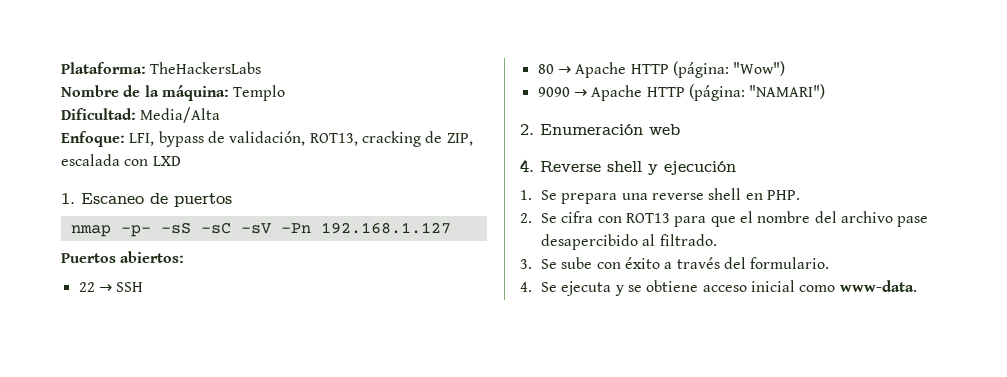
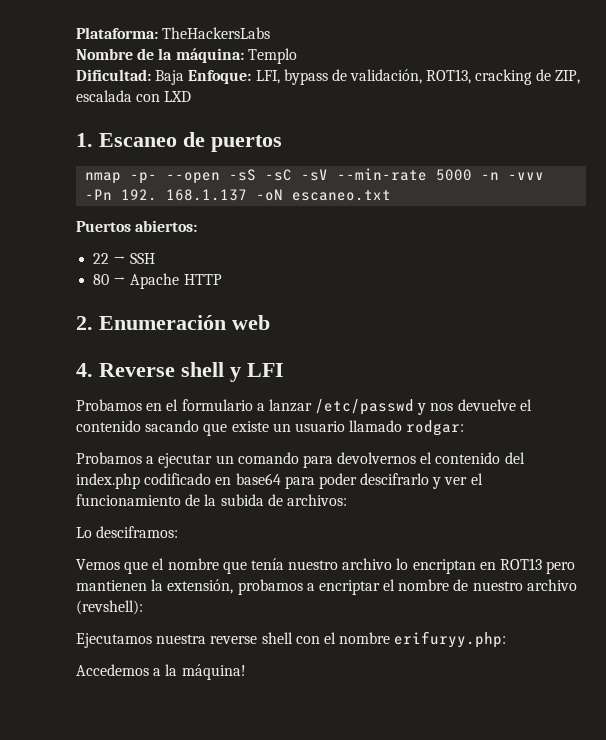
[140,107,221,123] Media/Alta // -> [155,70,185,85] Baja
(151, 231) none -> [166,172,221,184] --open
[280,222,451,234] -Pn 192.168.1.127 -> [337,168,545,181] [85,189,392,201] --min-rate 5000 -n -vvv -Pn 192. 168.1.137 -oN escaneo.txt
[672,61,786,78] [537,84,826,101] (página: "Wow") // 9090 → Apache HTTP (página: "NAMARI") -> (222, 279) none
[664,161,736,175] [520,188,800,204] [520,211,929,227] [541,234,717,250] [520,257,830,269] [520,280,917,296] ejecución // 1. Se prepara una reverse shell en PHP. // 2. Se cifra con ROT13 para que el nombre del archivo pase desapercibido al filtrado. // 3. Se sube con éxito a través del formulario. // 4. Se ejecuta y se obtiene acceso inicial como www-data. -> [247,363,284,377] [76,399,532,415] [76,420,465,436] [76,452,525,468] [76,473,483,489] [76,494,347,506] [76,526,179,538] [76,558,576,574] [76,579,577,595] [76,600,143,615] [76,631,507,648] [76,664,246,680] LFI // Probamos en el formulario a lanzar /etc/passwd y nos devuelve el contenido sacando que existe un usuario llamado rodgar: // Probamos a ejecutar un comando para devolvernos el contenido del index.php codificado en base64 para poder descifrarlo y ver el funcionamiento de la subida de archivos: // Lo desciframos: // Vemos que el nombre que tenía nuestro archivo lo encriptan en ROT13 pero mantienen la extensión, probamos a encriptar el nombre de nuestro archivo (revshell): // Ejecutamos nuestra reverse shell con el nombre erifuryy.php: // Accedemos a la máquina!

